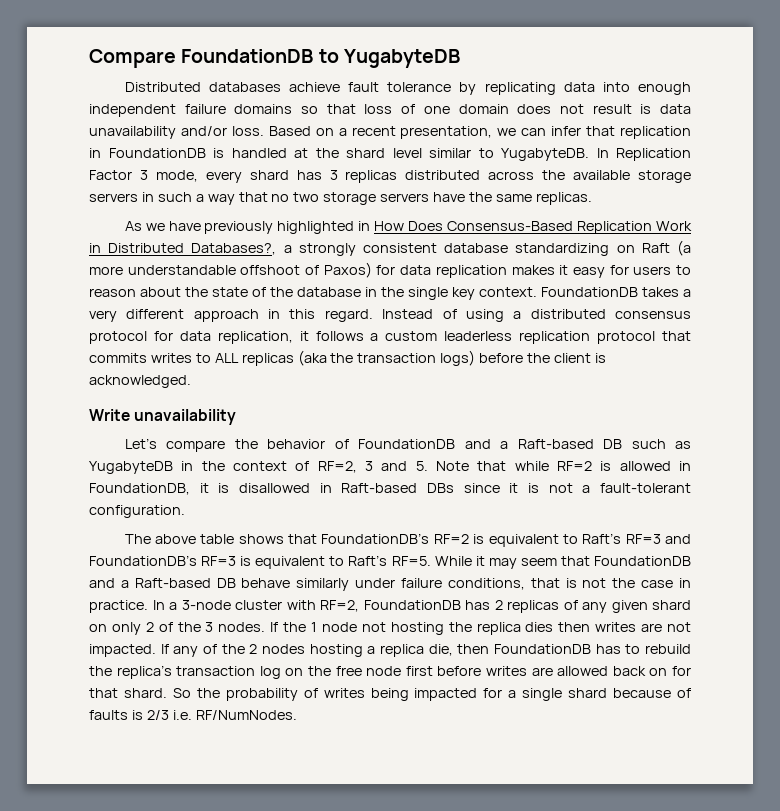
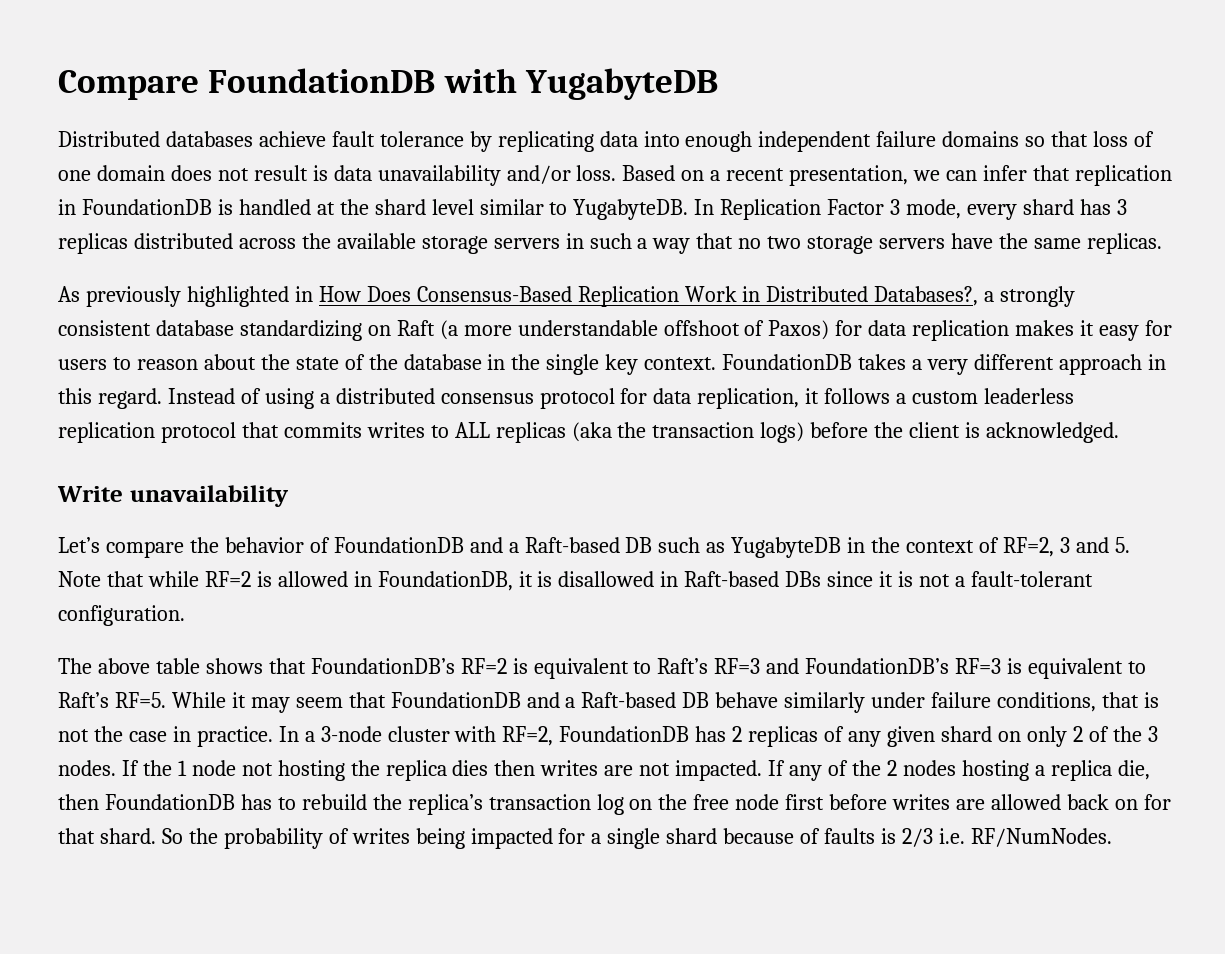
[318,49,339,63] to -> [443,68,517,93] with
[145,221,201,231] we have -> (80, 294) none

